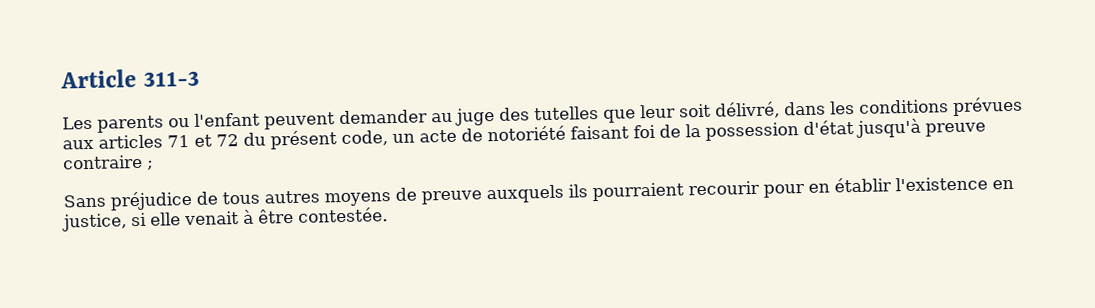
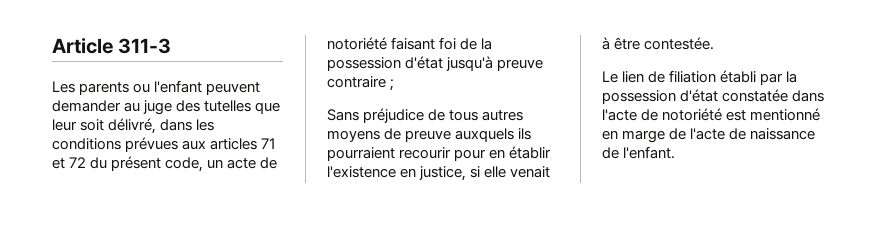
(388, 215) none -> [602,70,798,85] [602,89,825,104] [602,108,821,121] [602,128,816,143] [602,146,676,159] // Le lien de filiation établi par la possession d'état constatée dans l'acte de notoriété est mentionné en marge de l'acte de naissance de l'enfant.

